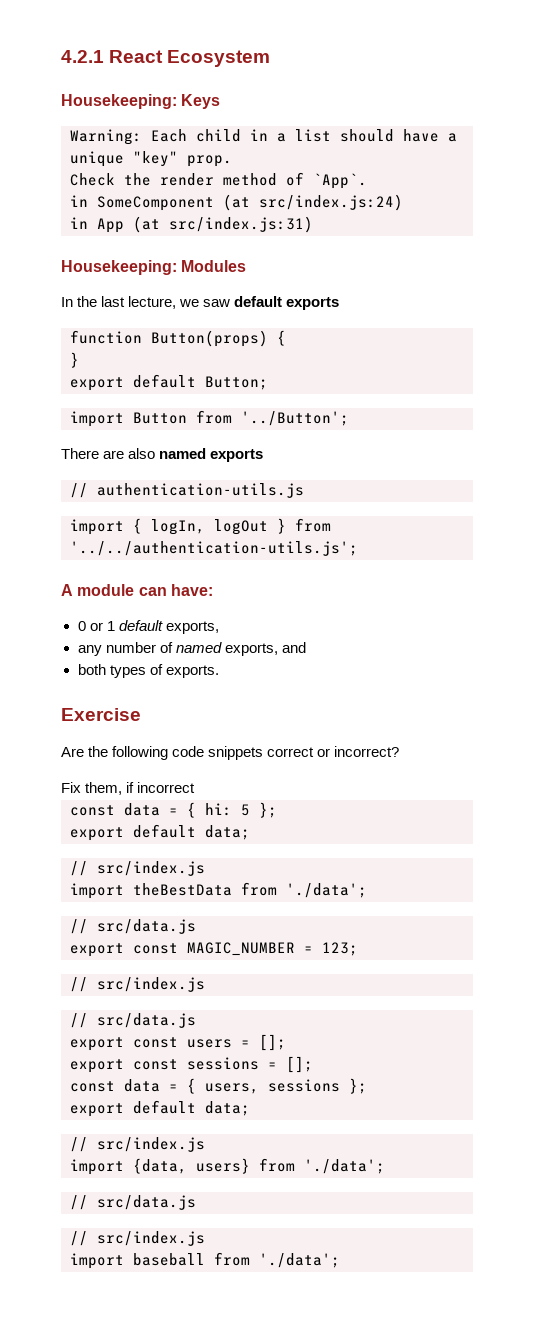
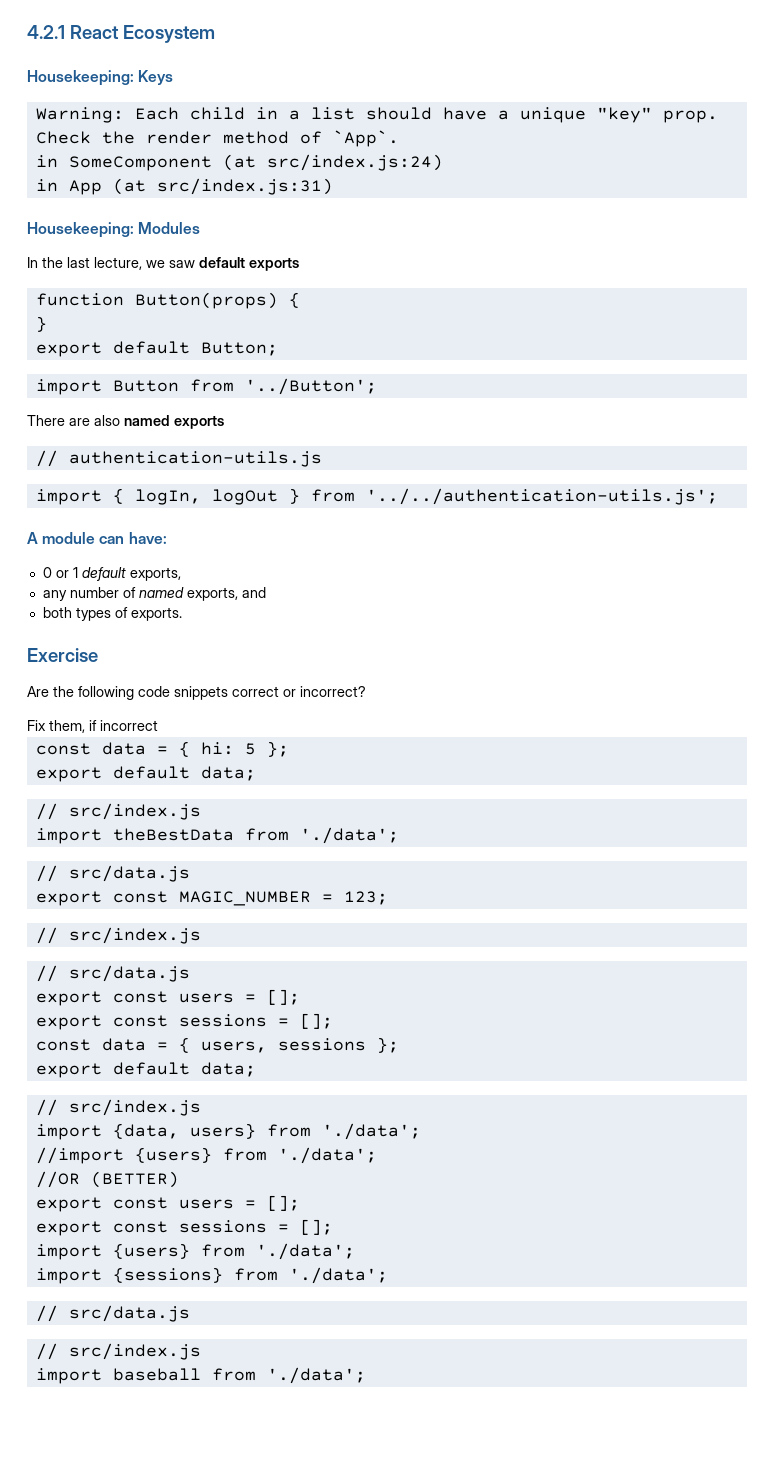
(385, 1166) none -> [35,1147,377,1164] [35,1171,179,1188] [35,1195,300,1212] [35,1219,333,1236] [35,1243,355,1260] [35,1267,388,1284] // //import {users} from './data'; // //OR (BETTER) // export const users = []; // export const sessions = []; // import {users} from './data'; // import {sessions} from './data';

